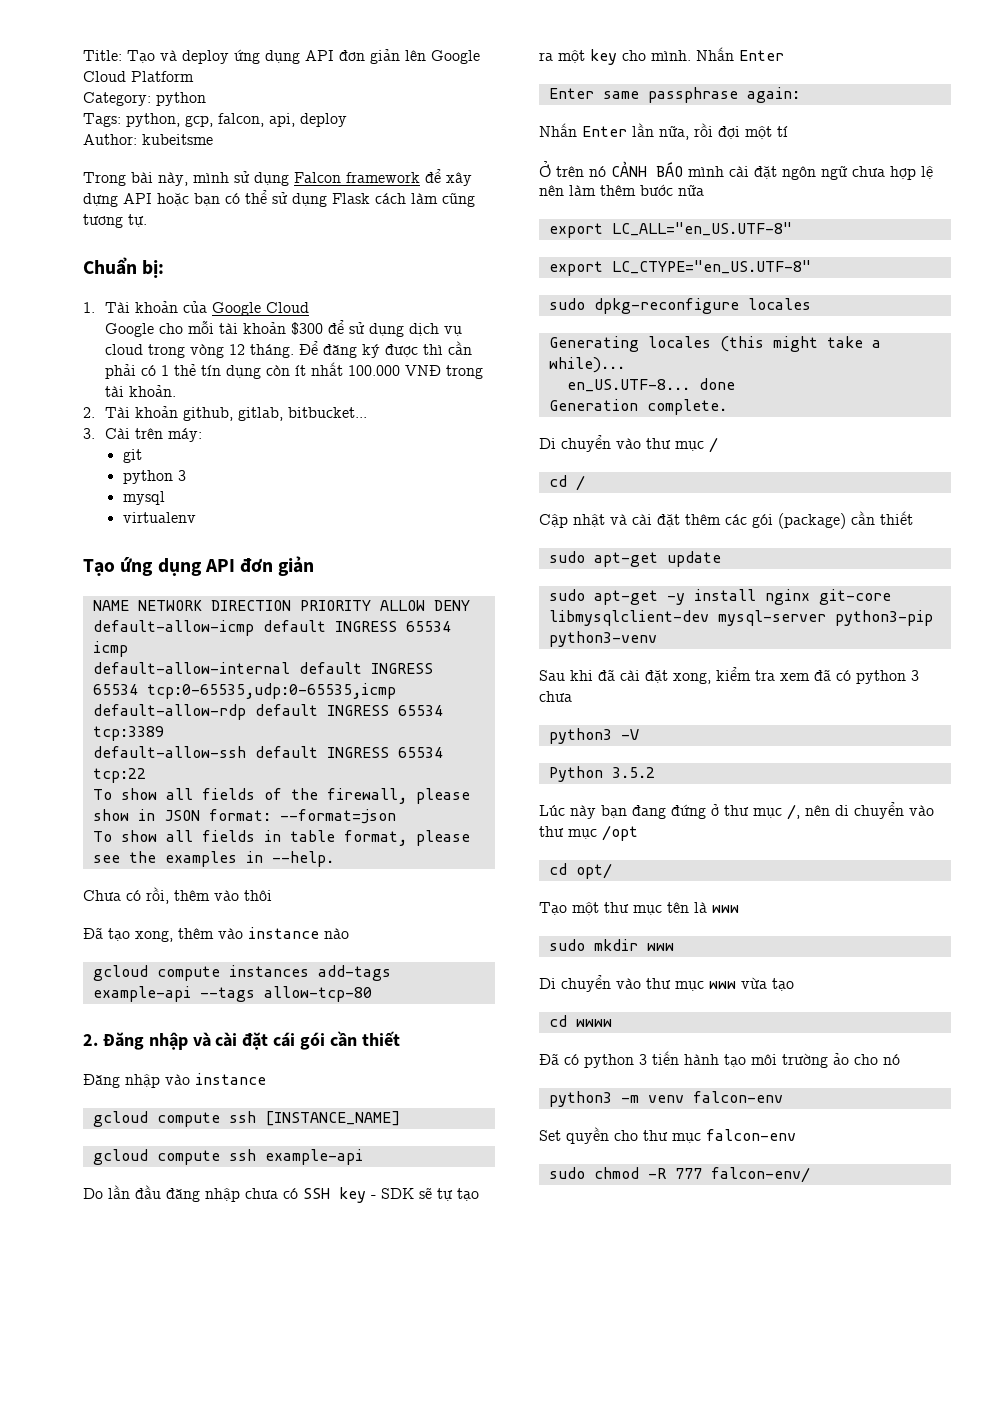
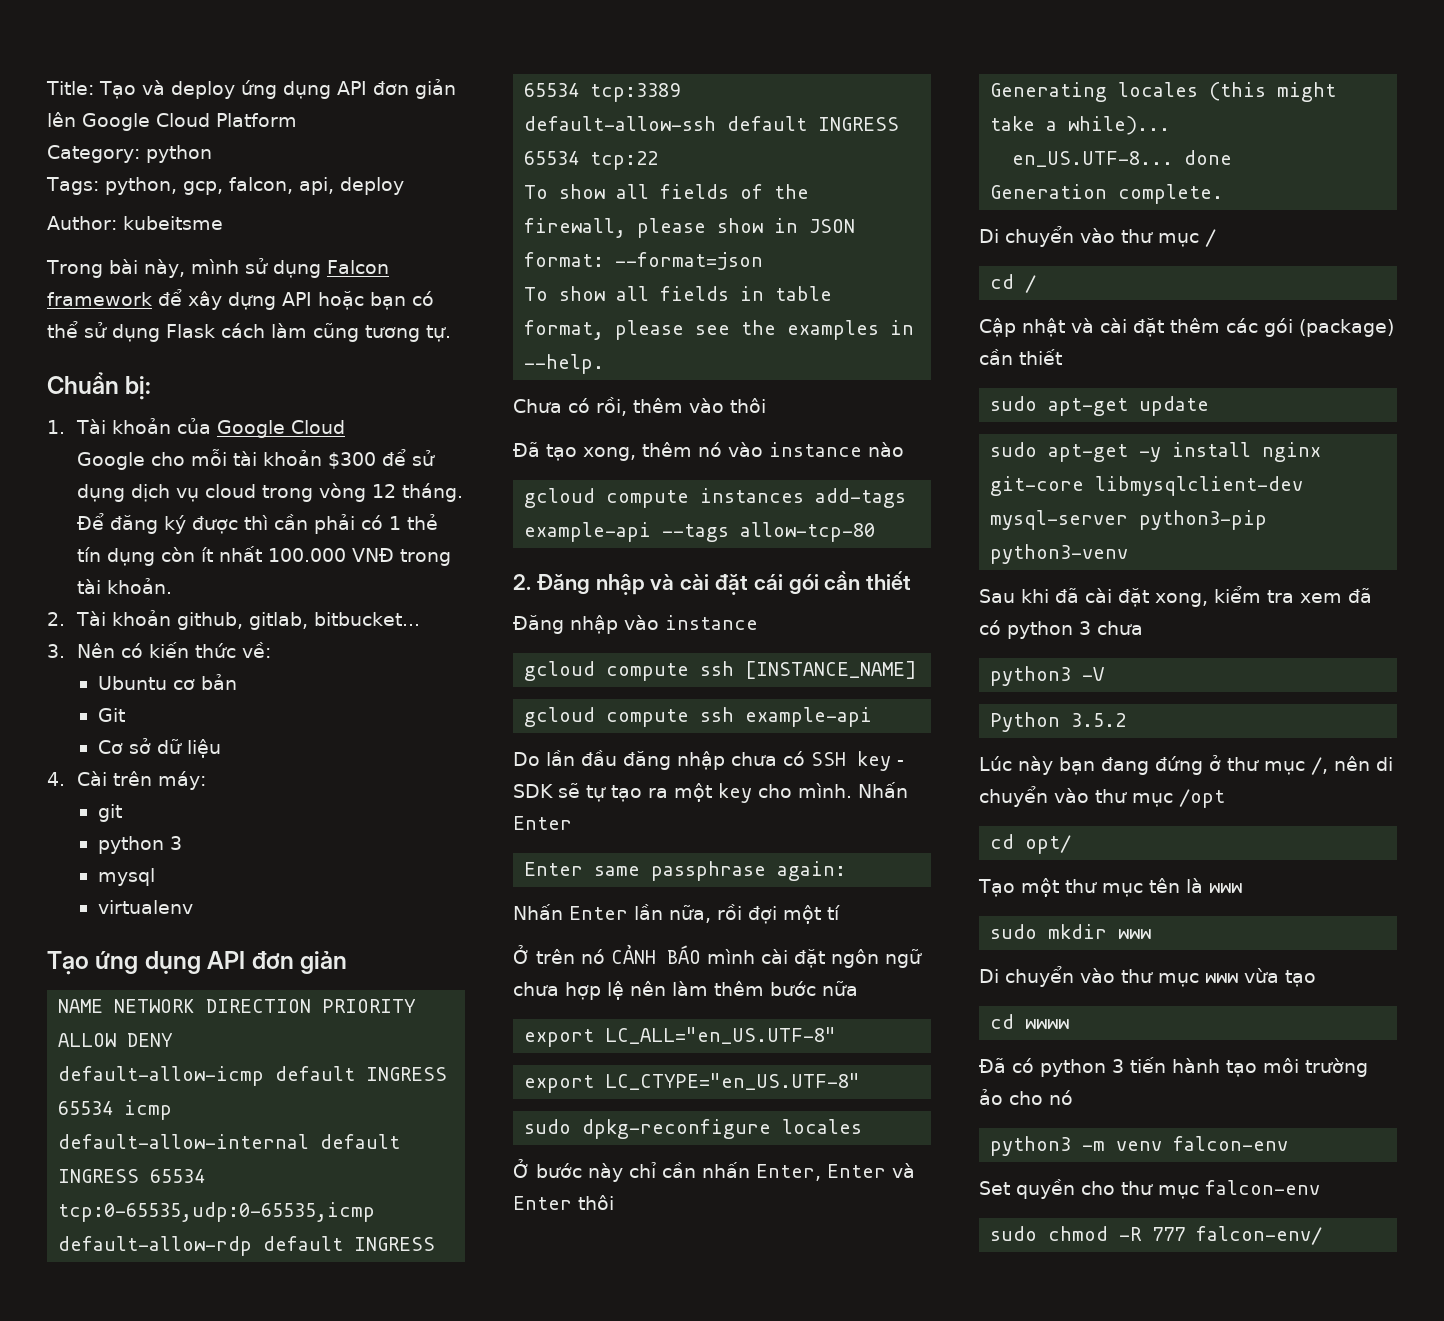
(95, 433) none -> [76,642,271,658] [97,674,237,690] [97,708,125,722] [97,738,221,758] [47,772,65,786] Nên có kiến thức về: // Ubuntu cơ bản // Git // Cơ sở dữ liệu // 4.
(214, 933) none -> [698,442,722,457] nó
(811, 304) none -> [513,1159,915,1182] [513,1195,614,1210] // Ở bước này chỉ cần nhấn Enter, Enter và Enter thôi

